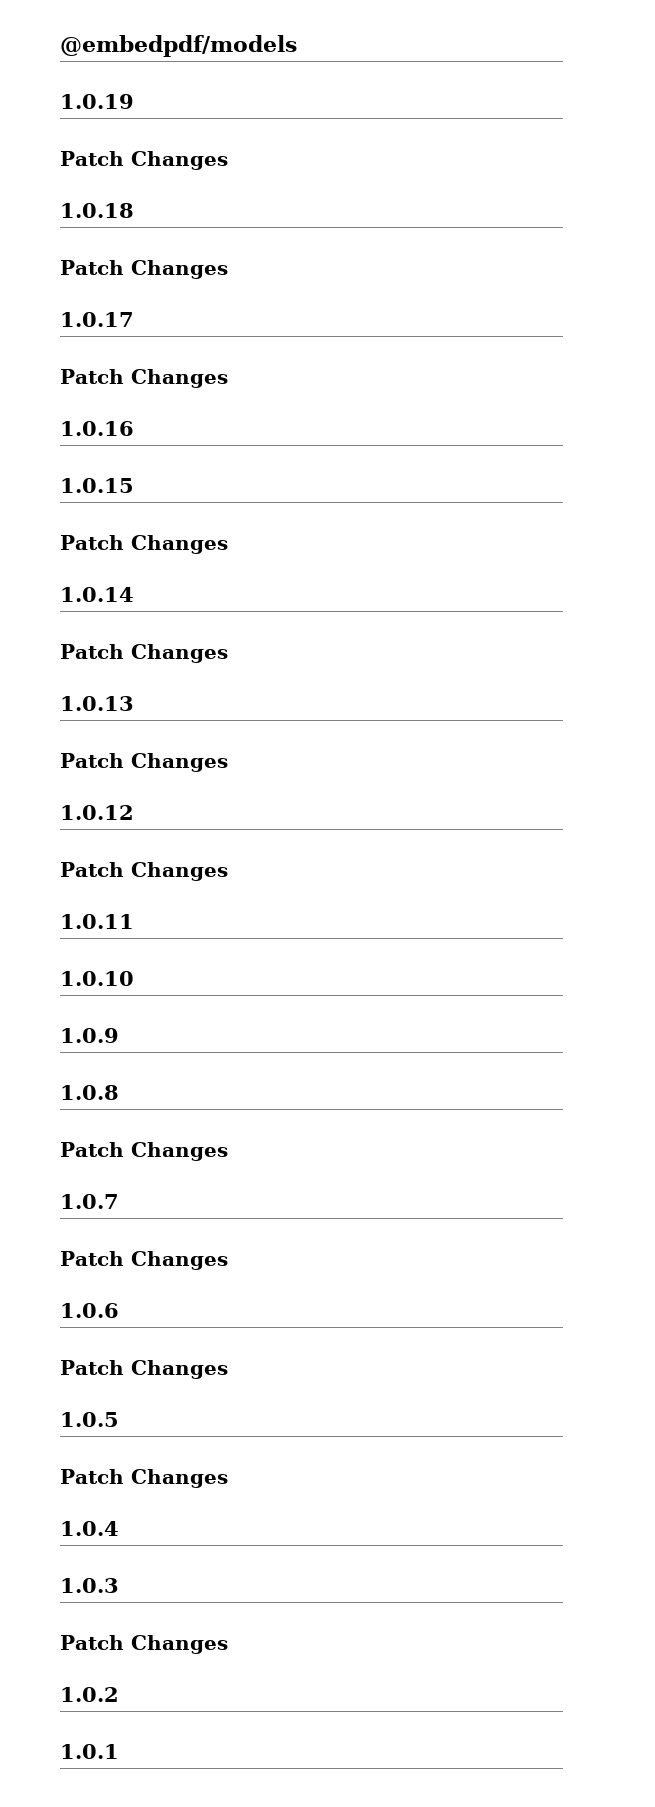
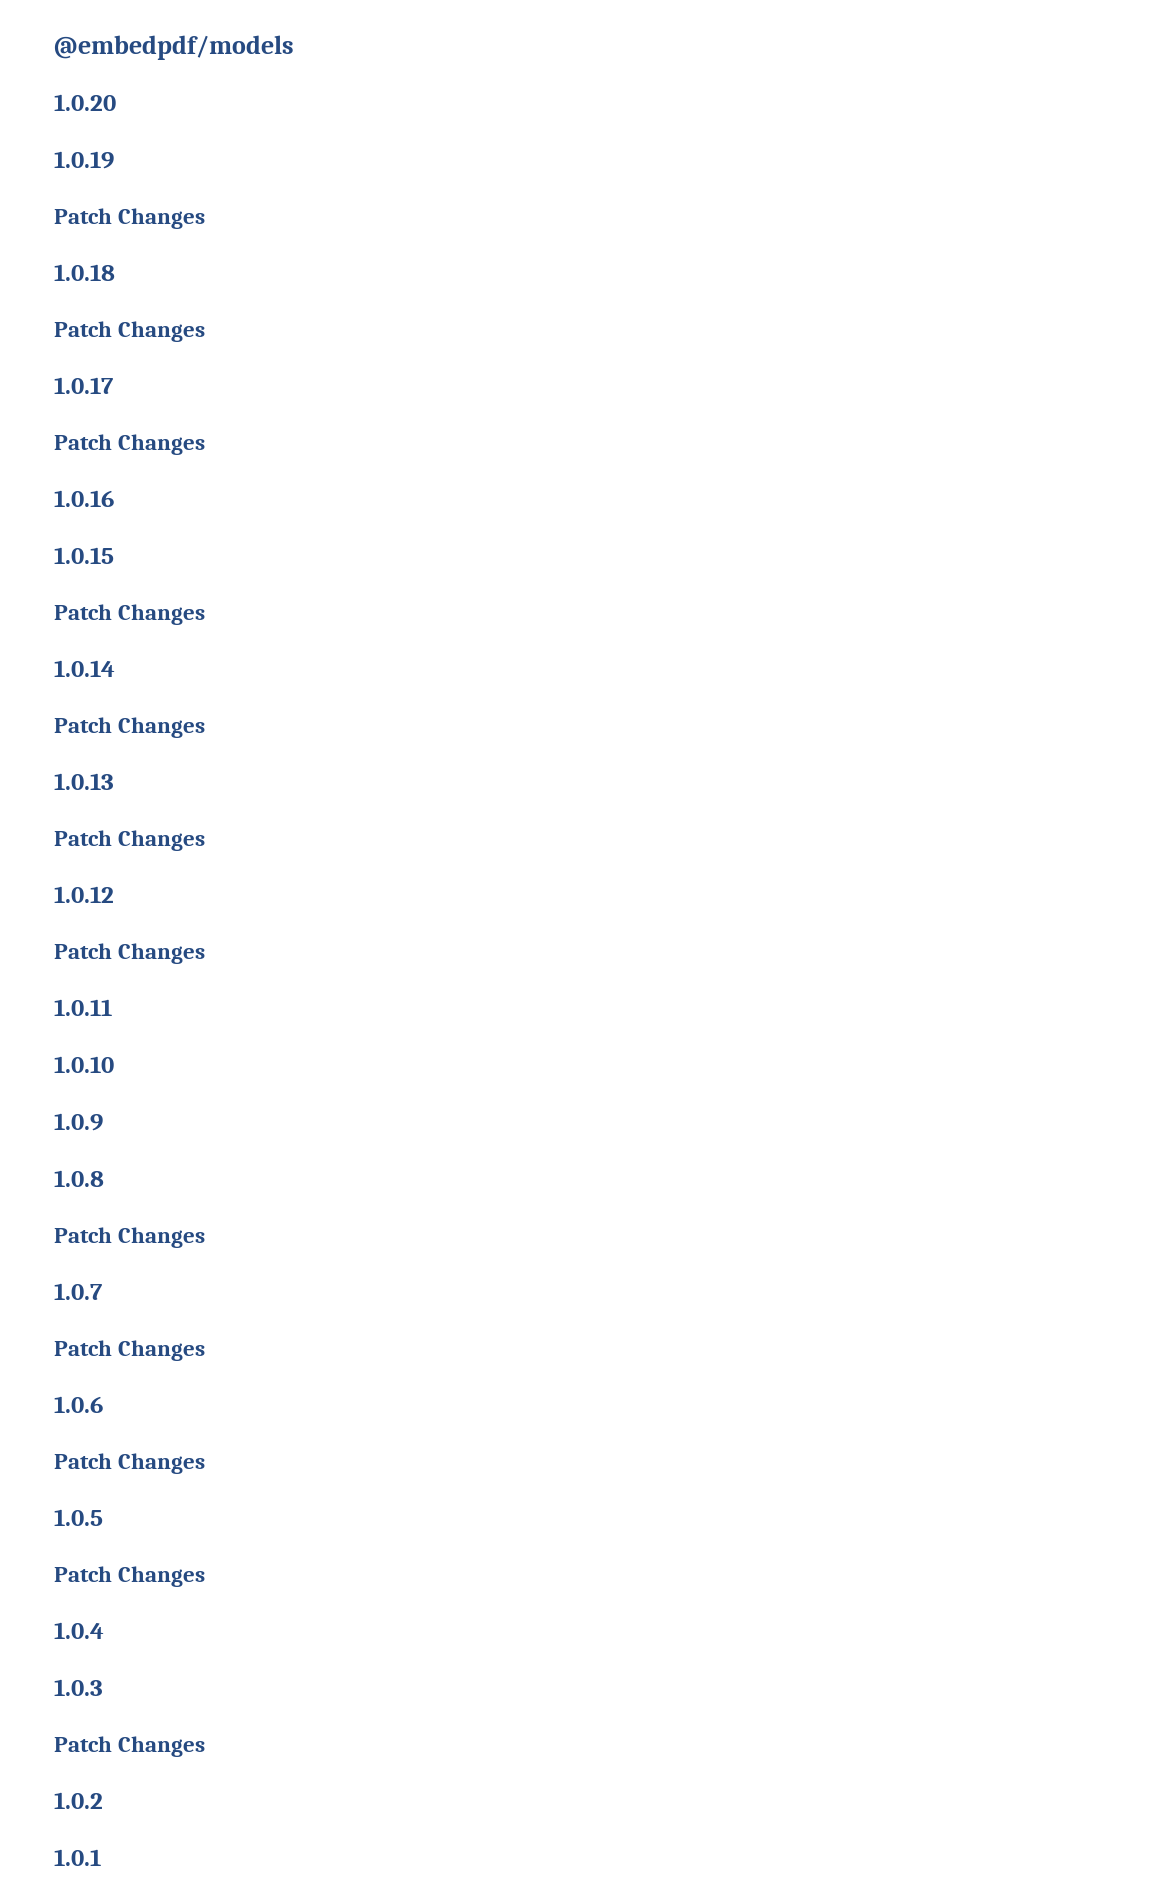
(297, 46) none -> [54,94,116,111] // 1.0.20

